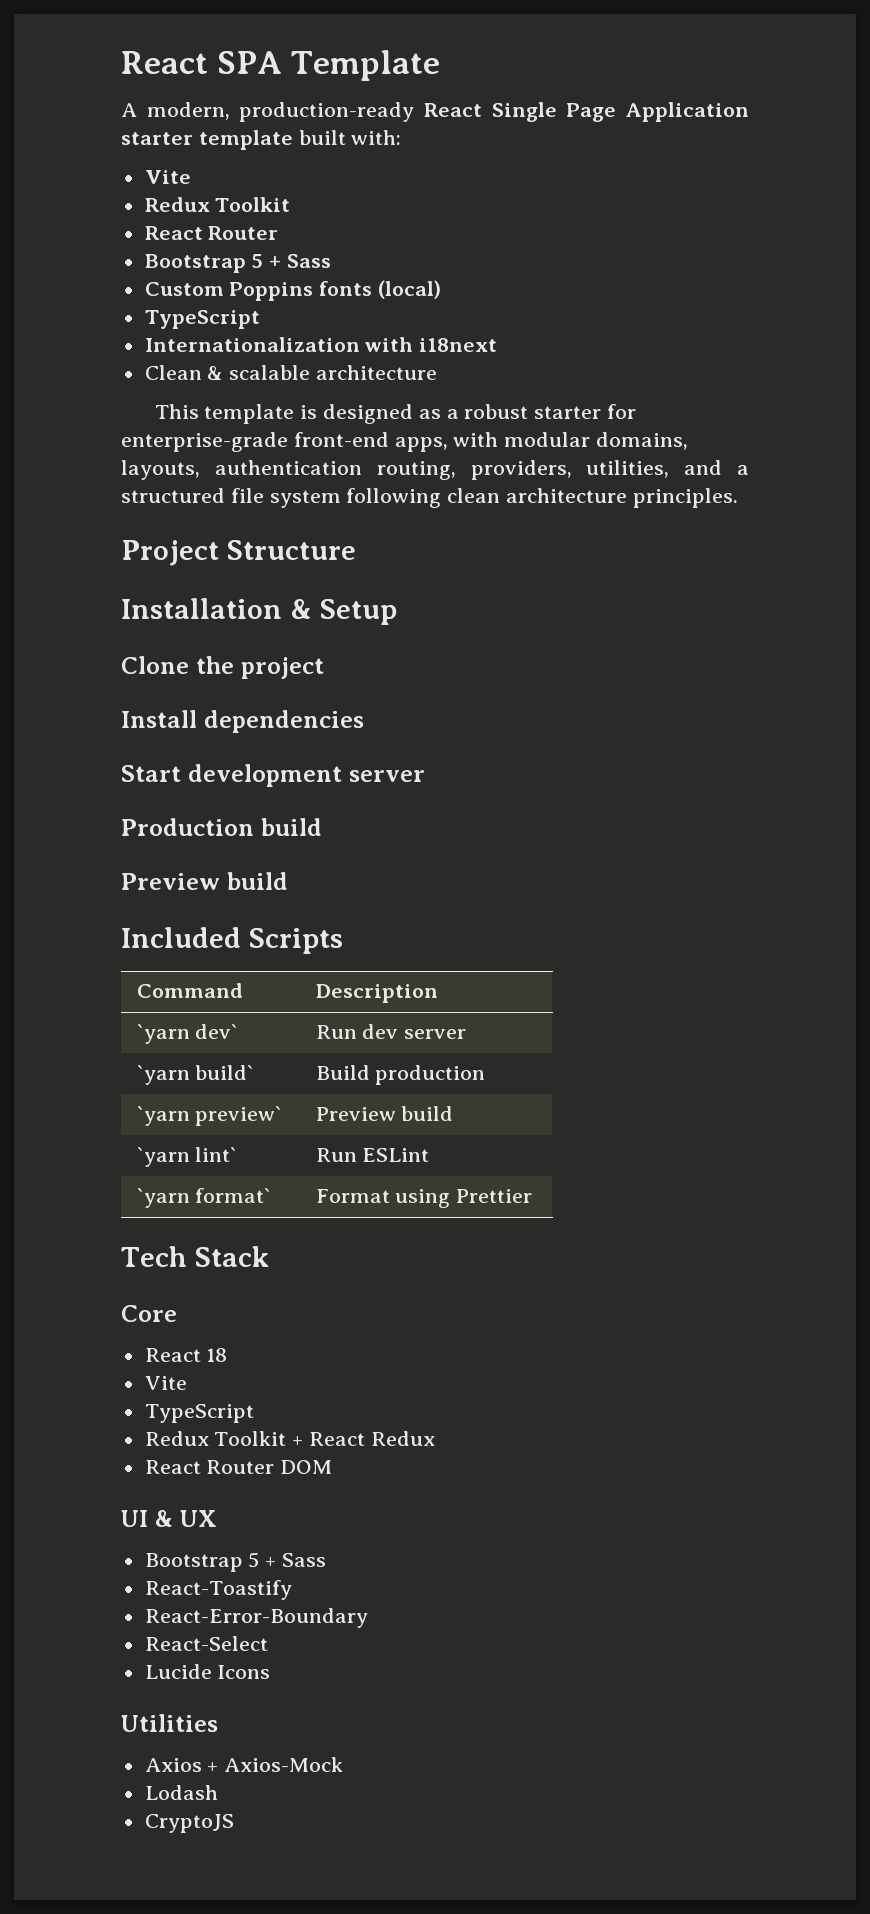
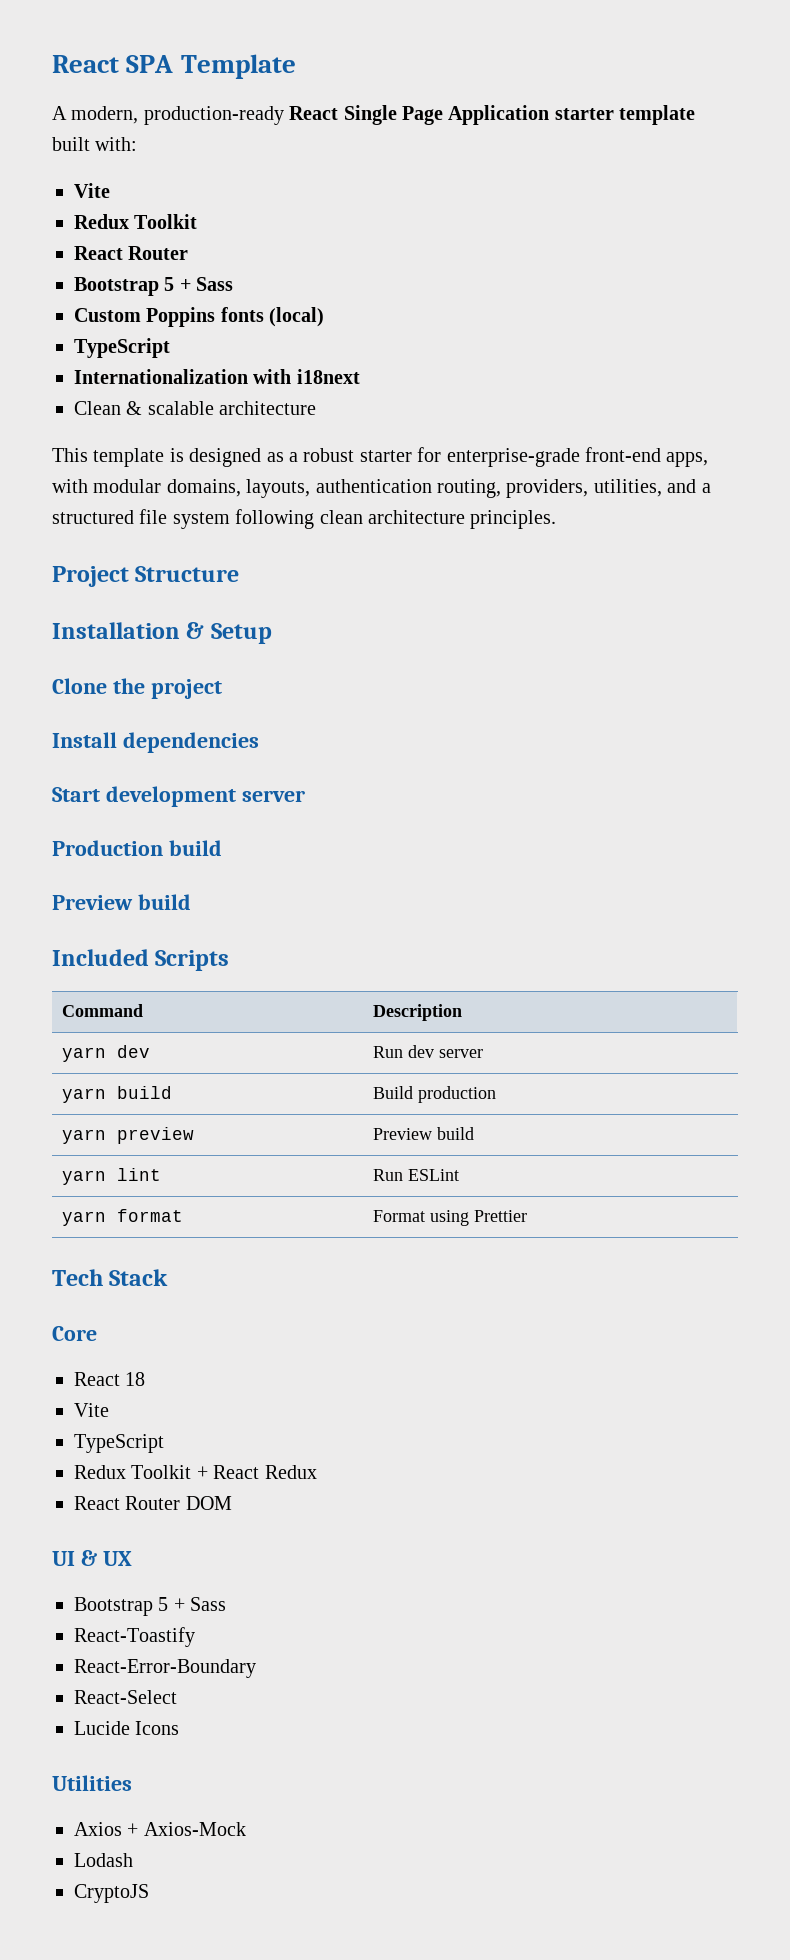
[136,1024,239,1044] `yarn dev` -> [61,1045,150,1062] yarn dev
[136,1065,255,1085] `yarn build` -> [61,1086,172,1103] yarn build
[136,1106,283,1126] [315,1106,454,1121] [136,1147,238,1167] `yarn preview` | Preview build // `yarn lint` -> [61,1127,194,1144] [372,1127,474,1140] [61,1168,161,1185] yarn preview | Preview build // yarn lint
[136,1188,272,1208] `yarn format` -> [61,1209,183,1226] yarn format

